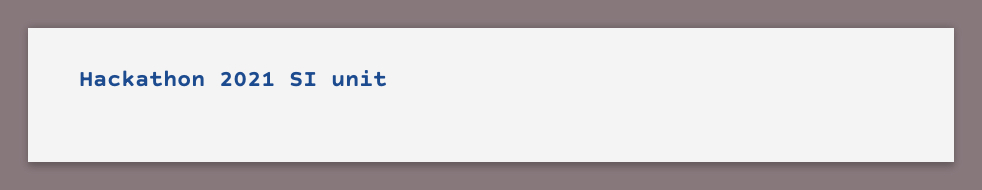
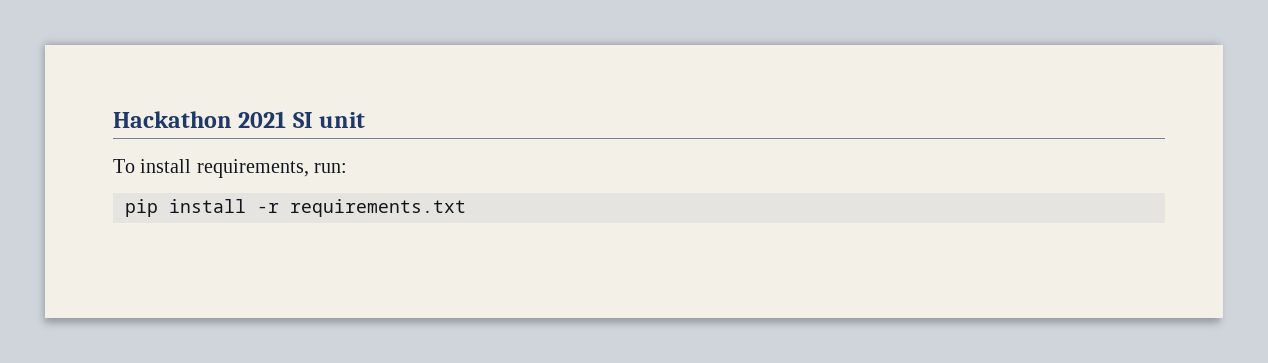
(387, 78) none -> [113,159,348,178] [125,199,466,217] // To install requirements, run: // pip install -r requirements.txt

